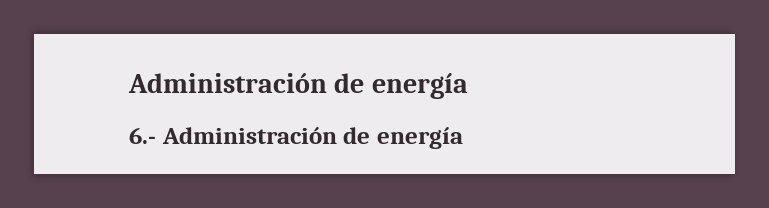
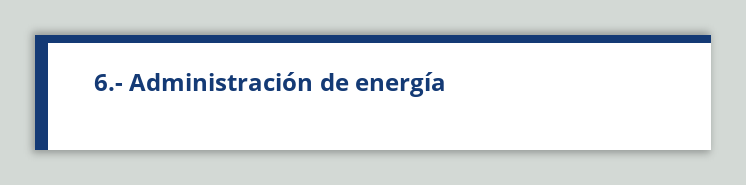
[128,73,468,99] Administración de energía // -> (94, 82) none

